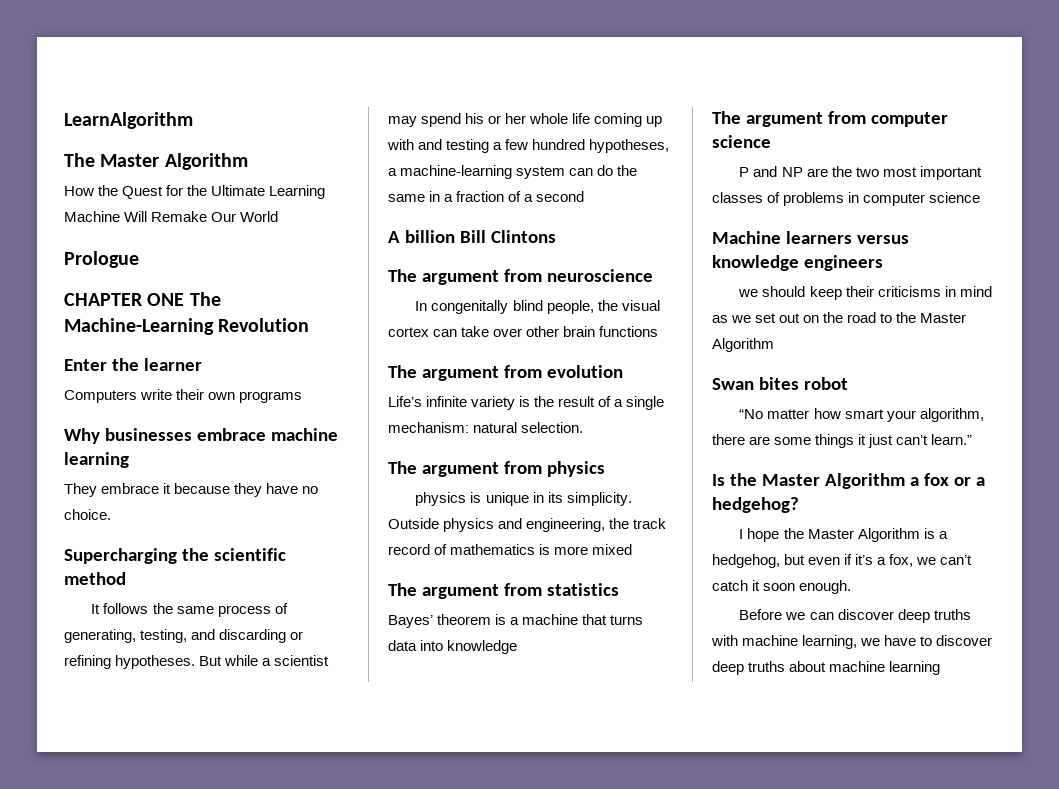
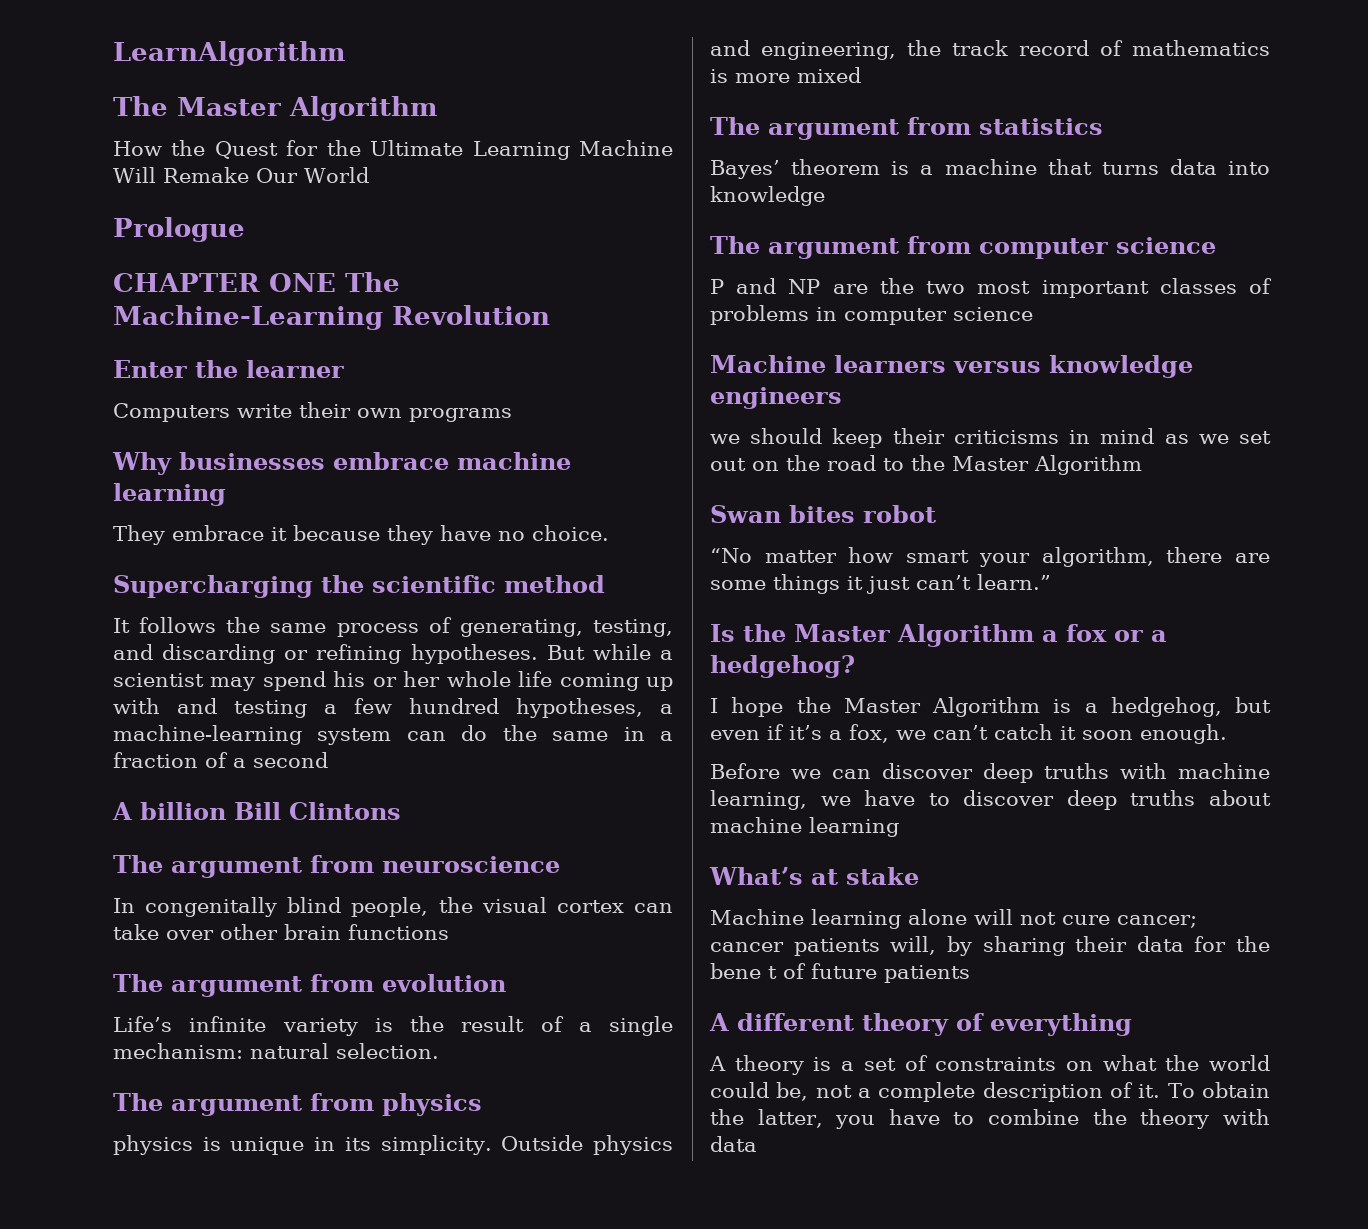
(941, 668) none -> [709,867,919,885] [710,909,1197,929] [710,936,1270,956] [710,963,970,983] [709,1013,1132,1036] [709,1055,1270,1075] [710,1082,1270,1102] [710,1109,1270,1129] [710,1136,757,1152] // What’s at stake // Machine learning alone will not cure cancer; cancer patients will, by sharing their data for the bene t of future patients // A different theory of everything // A theory is a set of constraints on what the world could be, not a complete description of it. To obtain the latter, you have to combine the theory with data

